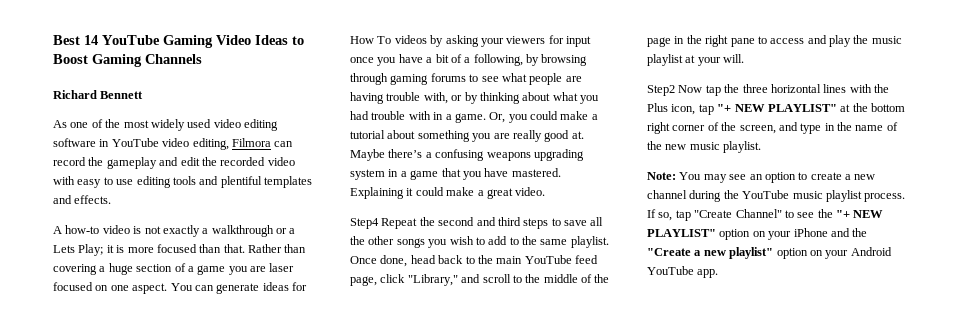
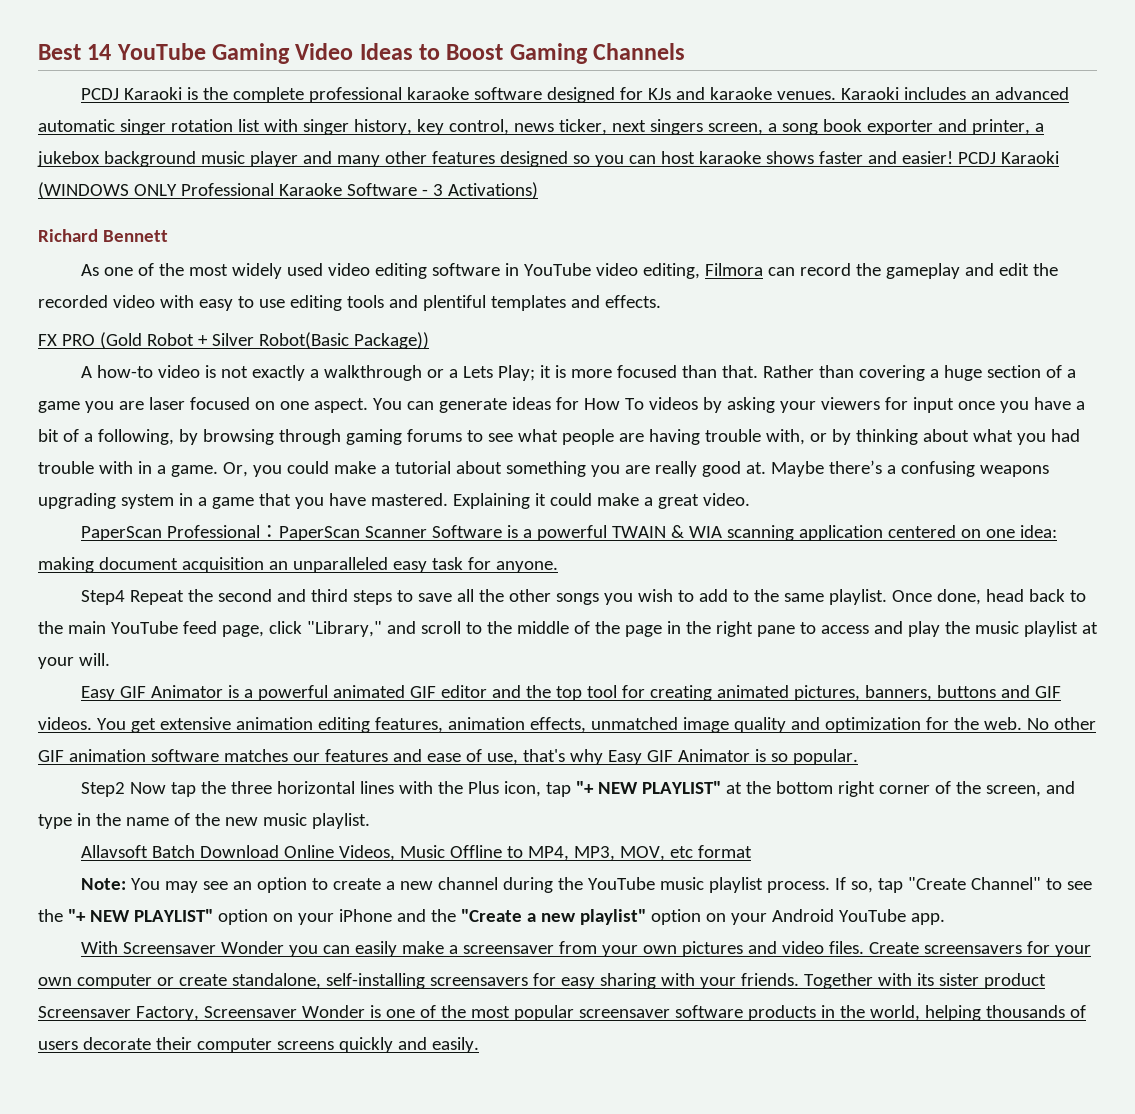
(202, 59) none -> [80,87,1069,103] [38,119,1044,135] [37,151,1059,167] [38,182,538,199] // PCDJ Karaoki is the complete professional karaoke software designed for KJs and karaoke venues. Karaoki includes an advanced automatic singer rotation list with singer history, key control, news ticker, next singers screen, a song book exporter and printer, a jukebox background music player and many other features designed so you can host karaoke shows faster and easier! PCDJ Karaoki (WINDOWS ONLY Professional Karaoke Software - 3 Activations)
(112, 199) none -> [38,332,429,349] // FX PRO (Gold Robot + Silver Robot(Basic Package))
(546, 191) none -> [80,525,1057,541] [38,557,558,573] // PaperScan Professional：PaperScan Scanner Software is a powerful TWAIN & WIA scanning application centered on one idea: making document acquisition an unparalleled easy task for anyone.
(745, 58) none -> [80,685,1061,701] [38,717,1096,733] [38,749,858,765] // Easy GIF Animator is a powerful animated GIF editor and the top tool for creating animated pictures, banners, buttons and GIF videos. You get extensive animation editing features, animation effects, unmatched image quality and optimization for the web. No other GIF animation software matches our features and ease of use, that's why Easy GIF Animator is so popular.
(762, 147) none -> [80,845,752,861] // Allavsoft Batch Download Online Videos, Music Offline to MP4, MP3, MOV, etc format
(719, 273) none -> [80,941,1091,957] [38,973,1046,989] [38,1005,1086,1021] [38,1037,479,1053] // With Screensaver Wonder you can easily make a screensaver from your own pictures and video files. Create screensavers for your own computer or create standalone, self-installing screensavers for easy sharing with your friends. Together with its sister product Screensaver Factory, Screensaver Wonder is one of the most popular screensaver software products in the world, helping thousands of users decorate their computer screens quickly and easily.

